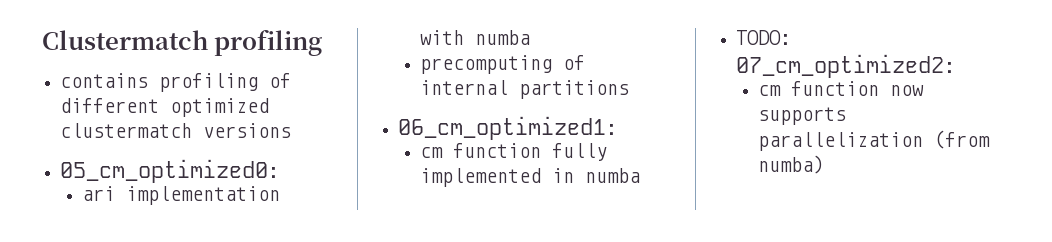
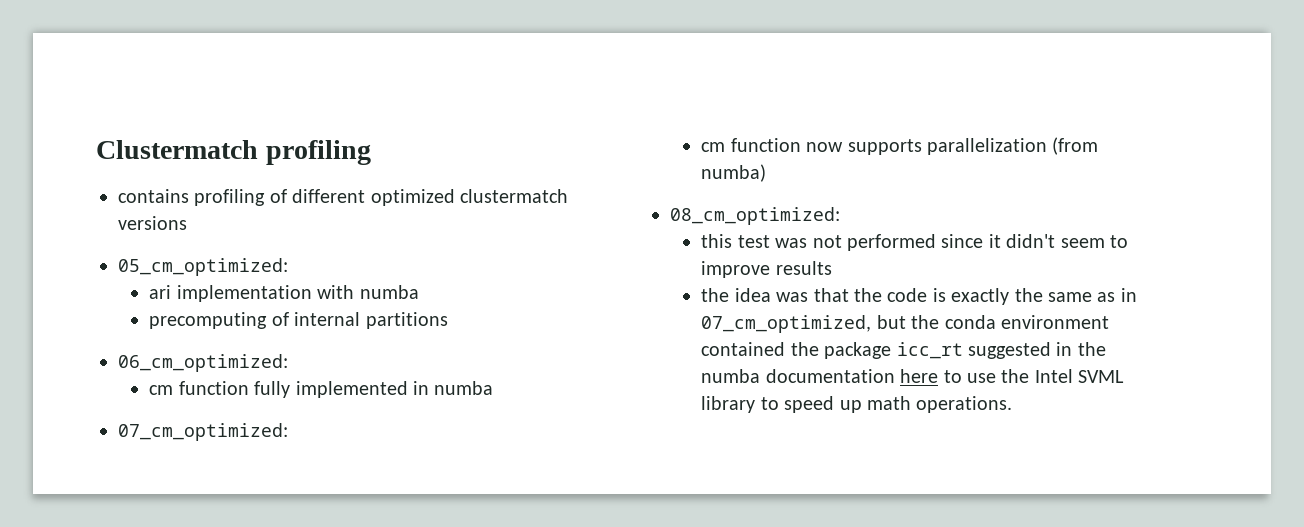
[60,159,280,183] 05_cm_optimized0: -> [118,258,288,276] 05_cm_optimized:
[398,116,618,140] 06_cm_optimized1: -> [118,354,288,372] 06_cm_optimized:
[736,30,792,45] [736,54,956,78] TODO: 07_cm_optimized2: -> [118,423,288,441] 07_cm_optimized:
(824, 164) none -> [670,207,840,225] [701,234,1129,251] [701,261,832,278] [701,288,1137,305] [701,315,1110,333] [701,342,1106,359] [701,369,1125,383] [701,396,1013,413] // 08_cm_optimized: // this test was not performed since it didn't seem to improve results // the idea was that the code is exactly the same as in 07_cm_optimized, but the conda environment contained the package icc_rt suggested in the numba documentation here to use the Intel SVML library to speed up math operations.

